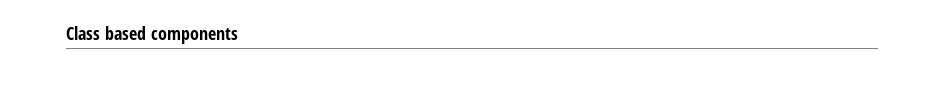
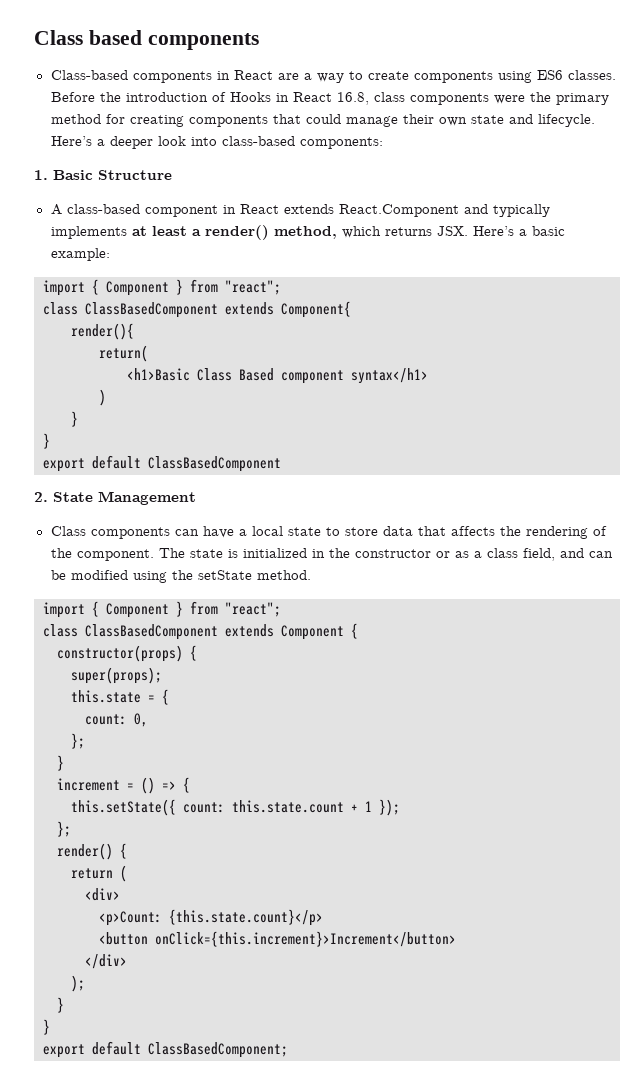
(238, 36) none -> [50,70,616,83] [50,92,609,105] [50,114,595,127] [50,136,383,149] [34,170,172,180] [50,204,550,217] [50,225,565,240] [50,248,110,261] [43,279,281,296] [43,301,351,318] [71,323,134,340] [99,345,148,362] [127,368,428,384] [99,389,106,406] [71,411,78,427] [43,433,50,449] [43,455,281,472] [34,491,196,505] [50,526,607,539] [50,548,613,561] [50,570,311,583] [43,601,281,618] [43,623,358,640] [57,645,197,662] [71,667,162,684] [71,689,169,705] [85,713,148,727] [71,733,85,749] [57,755,64,771] [57,777,190,794] [71,799,400,816] [57,821,71,837] [57,843,127,860] [71,865,127,882] [85,888,120,901] [99,909,323,926] [99,931,456,947] [85,954,127,969] [71,975,85,992] [57,997,64,1013] [43,1019,50,1035] [43,1041,288,1058] // Class-based components in React are a way to create components using ES6 classes. Before the introduction of Hooks in React 16.8, class components were the primary method for creating components that could manage their own state and lifecycle. Here’s a deeper look into class-based components: // 1. Basic Structure // A class-based component in React extends React.Component and typically implements at least a render() method, which returns JSX. Here’s a basic example: // import { Component } from "react"; // class ClassBasedComponent extends Component{ // render(){ // return( // <h1>Basic Class Based component syntax</h1> // ) // } // } // export default ClassBasedComponent // 2. State Management // Class components can have a local state to store data that affects the rendering of the component. The state is initialized in the constructor or as a class field, and can be modified using the setState method. // import { Component } from "react"; // class ClassBasedComponent extends Component { // constructor(props) { // super(props); // this.state = { // count: 0, // }; // } // increment = () => { // this.setState({ count: this.state.count + 1 }); // }; // render() { // return ( // <div> // <p>Count: {this.state.count}</p> // <button onClick={this.increment}>Increment</button> // </div> // ); // } // } // export default ClassBasedComponent;

